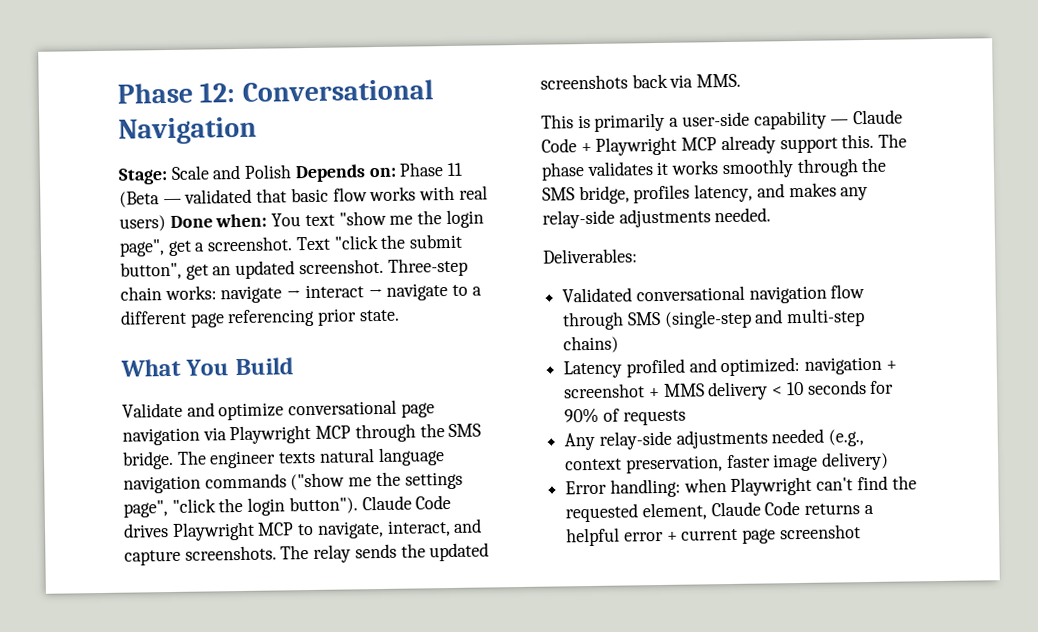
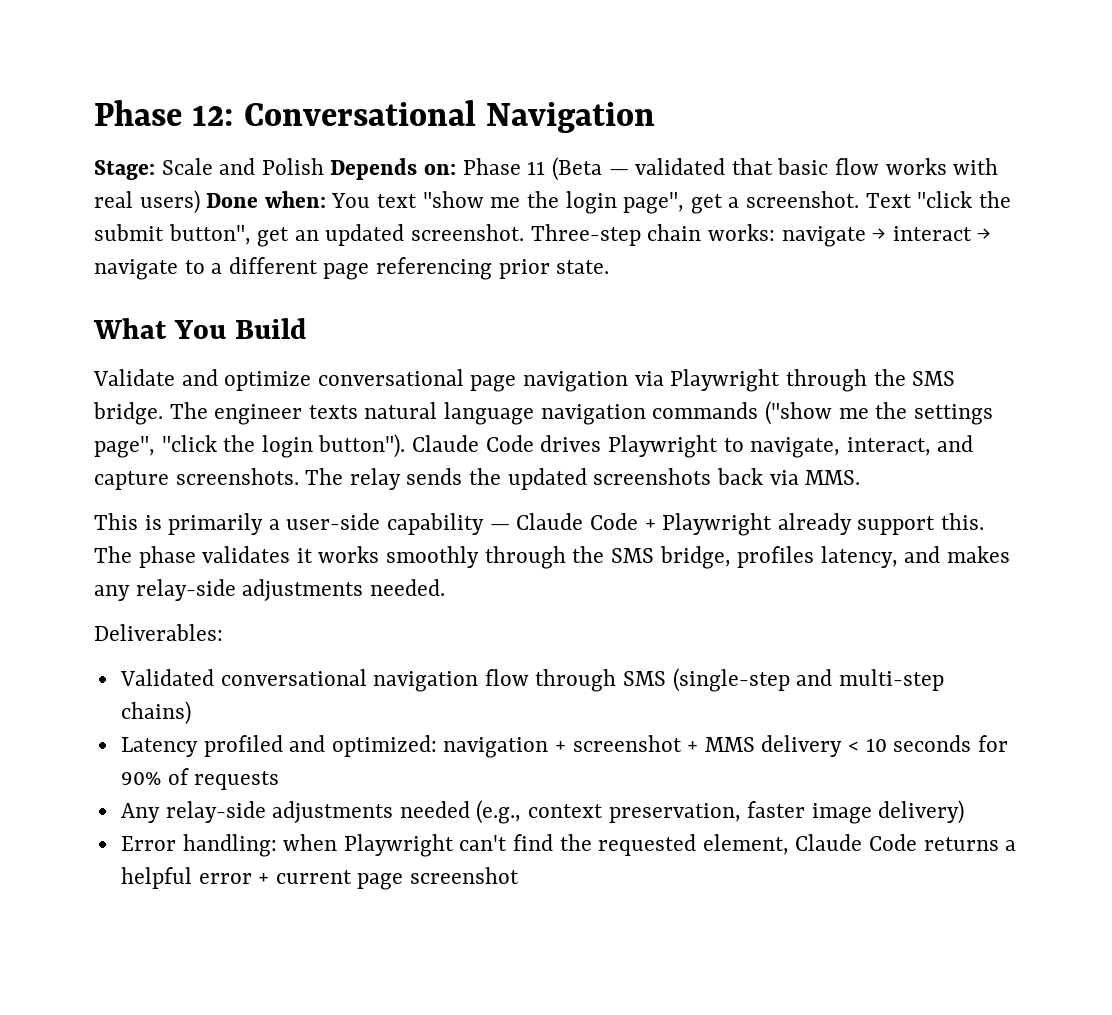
[315,425,352,439] MCP -> (781, 380) none
[257,522,295,536] MCP -> (718, 446) none
[681,137,718,151] MCP -> (773, 524) none

